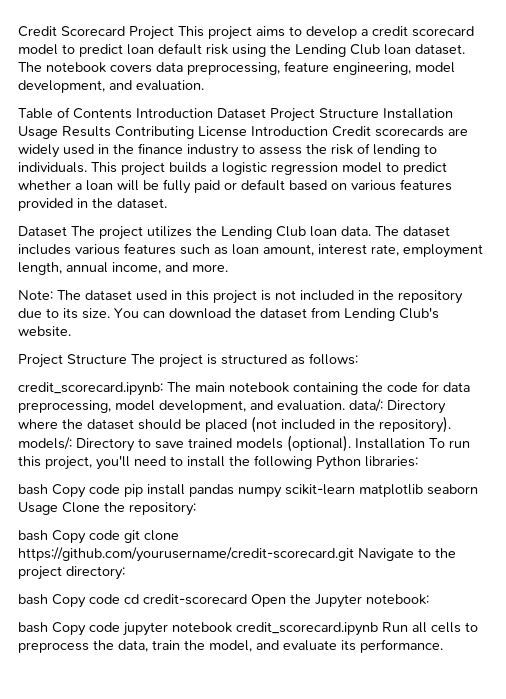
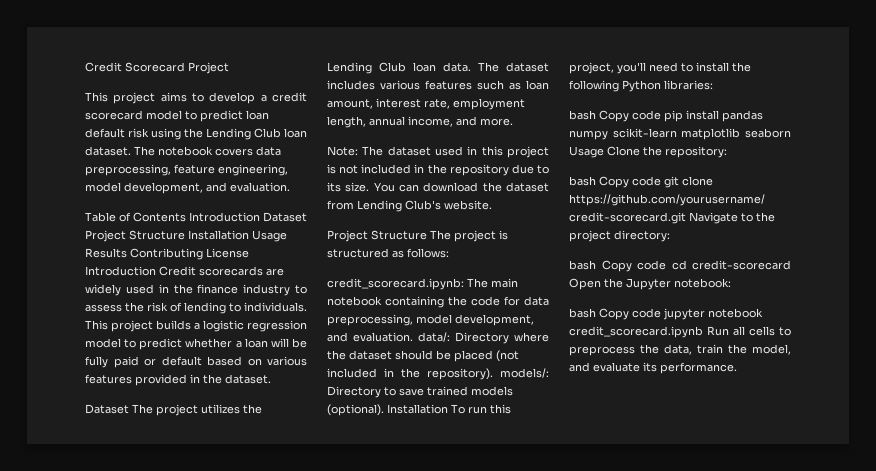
(174, 33) none -> (229, 68) //

